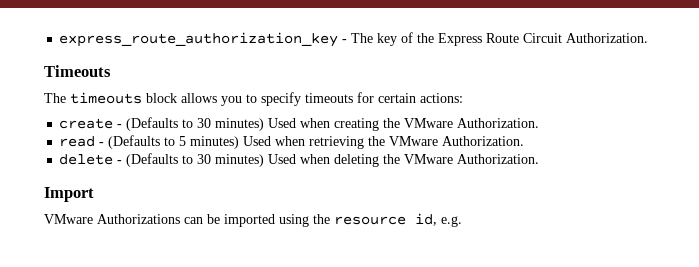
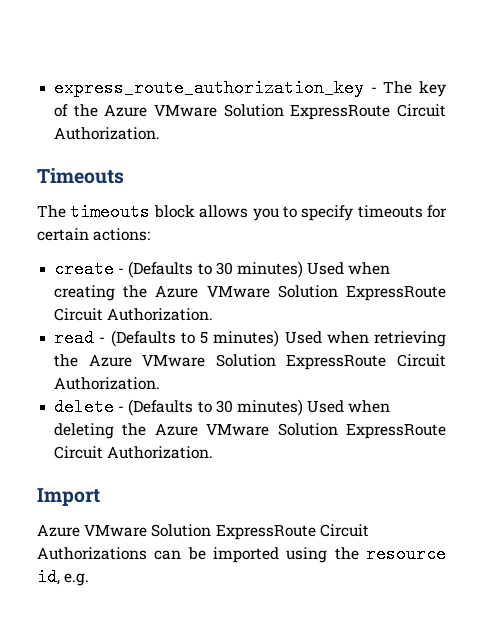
[438,33,520,46] Express Route -> [104,104,391,120] Azure VMware Solution ExpressRoute
[404,118,454,128] VMware -> [155,285,446,301] [54,308,104,321] Azure VMware Solution ExpressRoute Circuit
[389,136,439,146] VMware -> [88,354,446,370] Azure VMware Solution ExpressRoute Circuit
[404,154,540,164] [44,187,94,202] [44,214,93,224] VMware Authorization. // Import // VMware -> [154,423,446,439] [54,446,214,459] [37,488,100,506] [37,524,369,540] Azure VMware Solution ExpressRoute Circuit Authorization. // Import // Azure VMware Solution ExpressRoute Circuit

